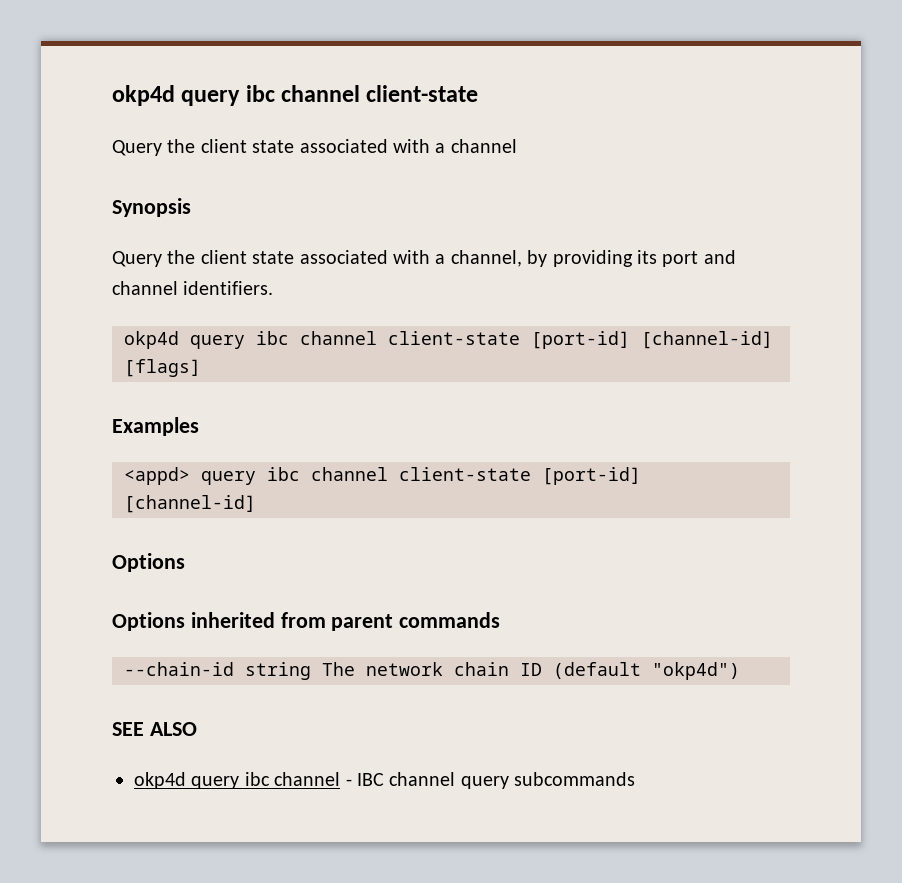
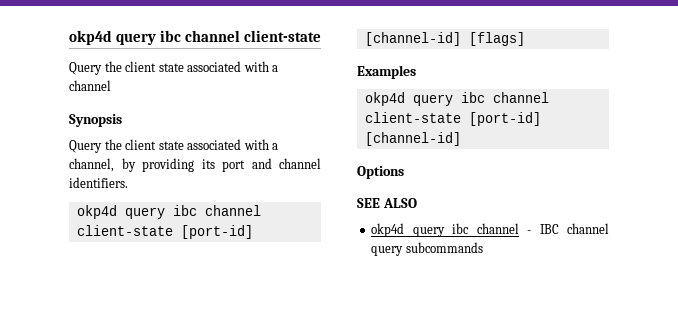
[124,467,190,485] <appd> -> [364,92,405,106] okp4d
[112,612,501,631] [124,662,740,680] // Options inherited from parent commands // --chain-id string The network chain ID (default "okp4d") -> (404, 172) none

